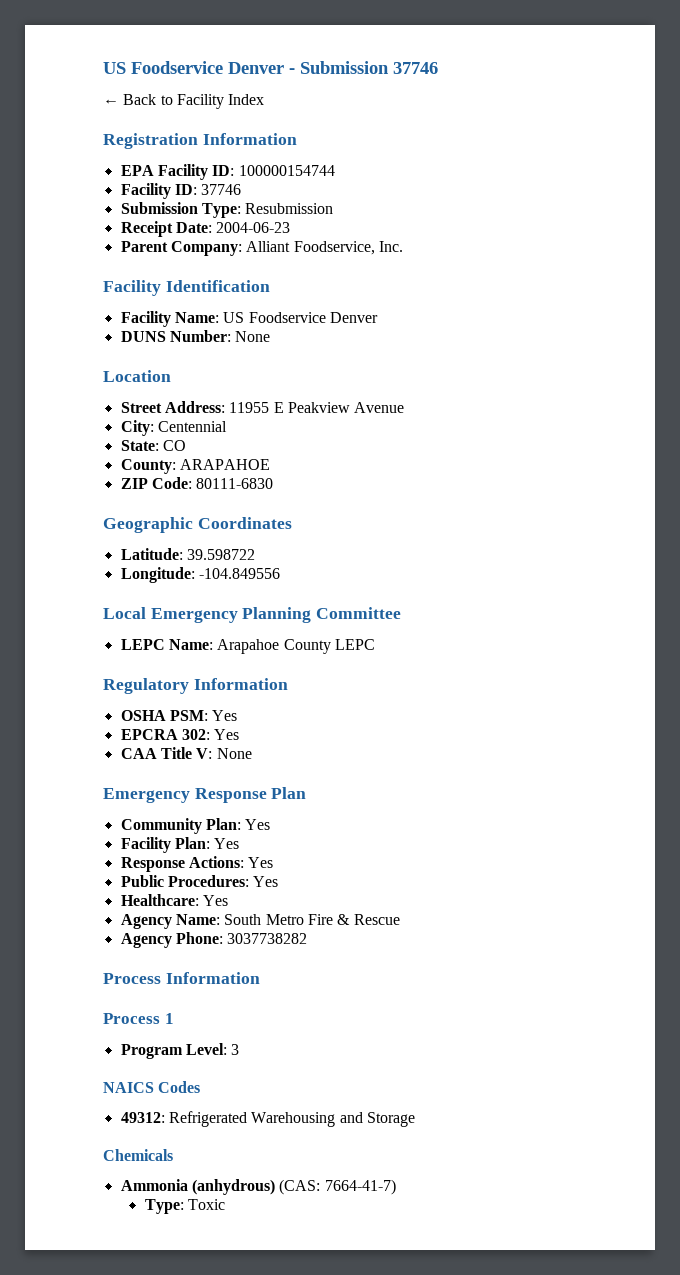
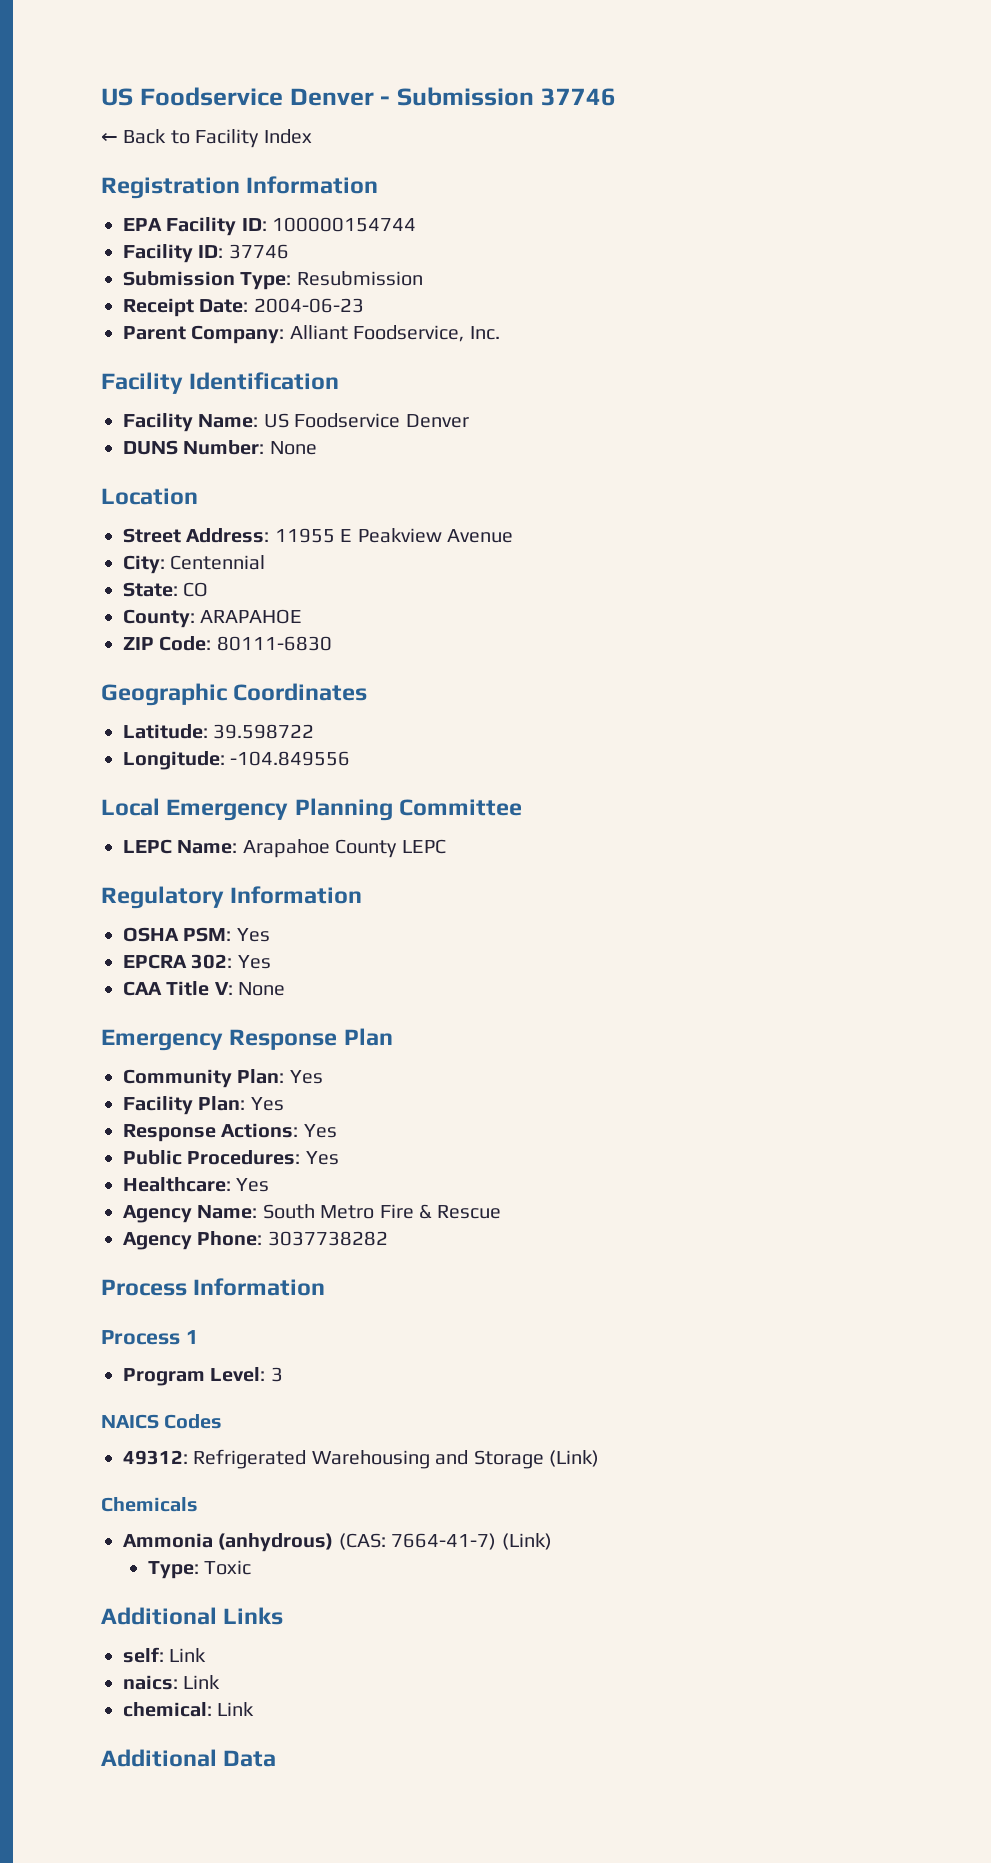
(415, 1119) none -> [549,1450,599,1467] (Link)
(396, 1187) none -> [501,1533,552,1550] (Link)
(226, 1204) none -> [101,1607,284,1625] [123,1647,207,1663] [123,1675,221,1690] [123,1702,255,1717] [101,1749,277,1767] // Additional Links // self: Link // naics: Link // chemical: Link // Additional Data

